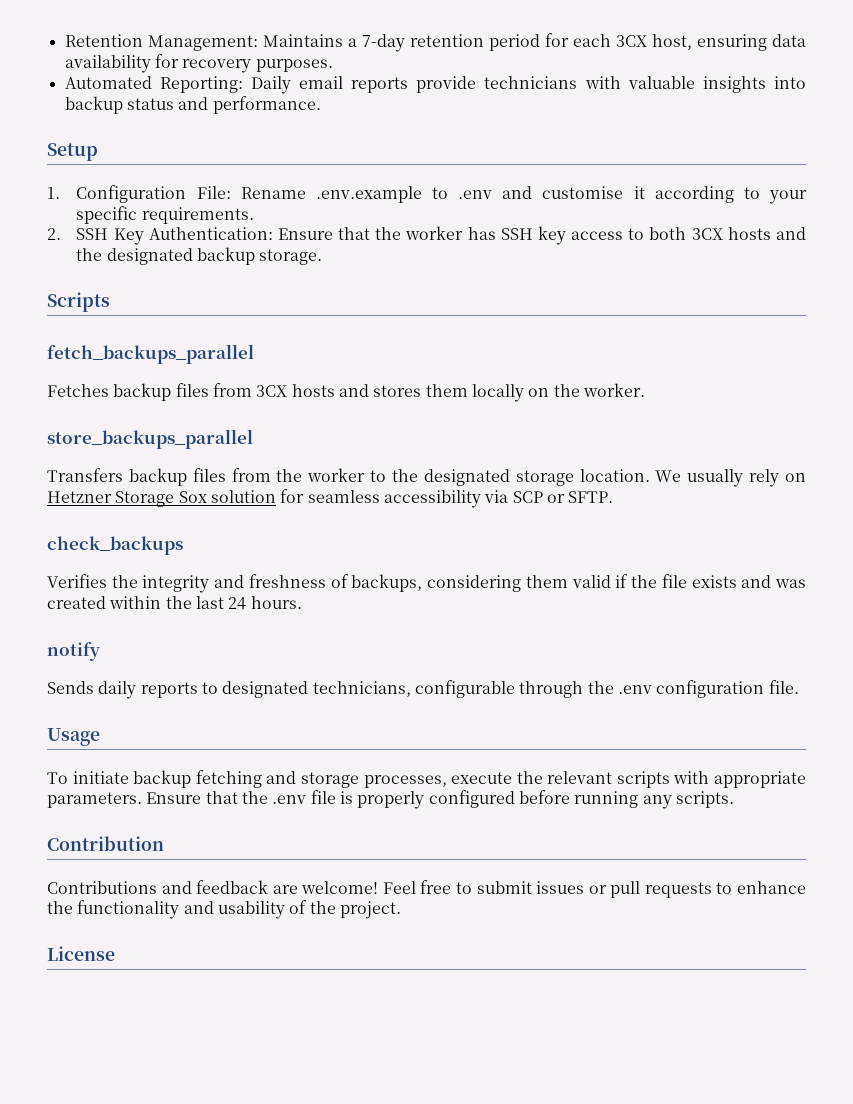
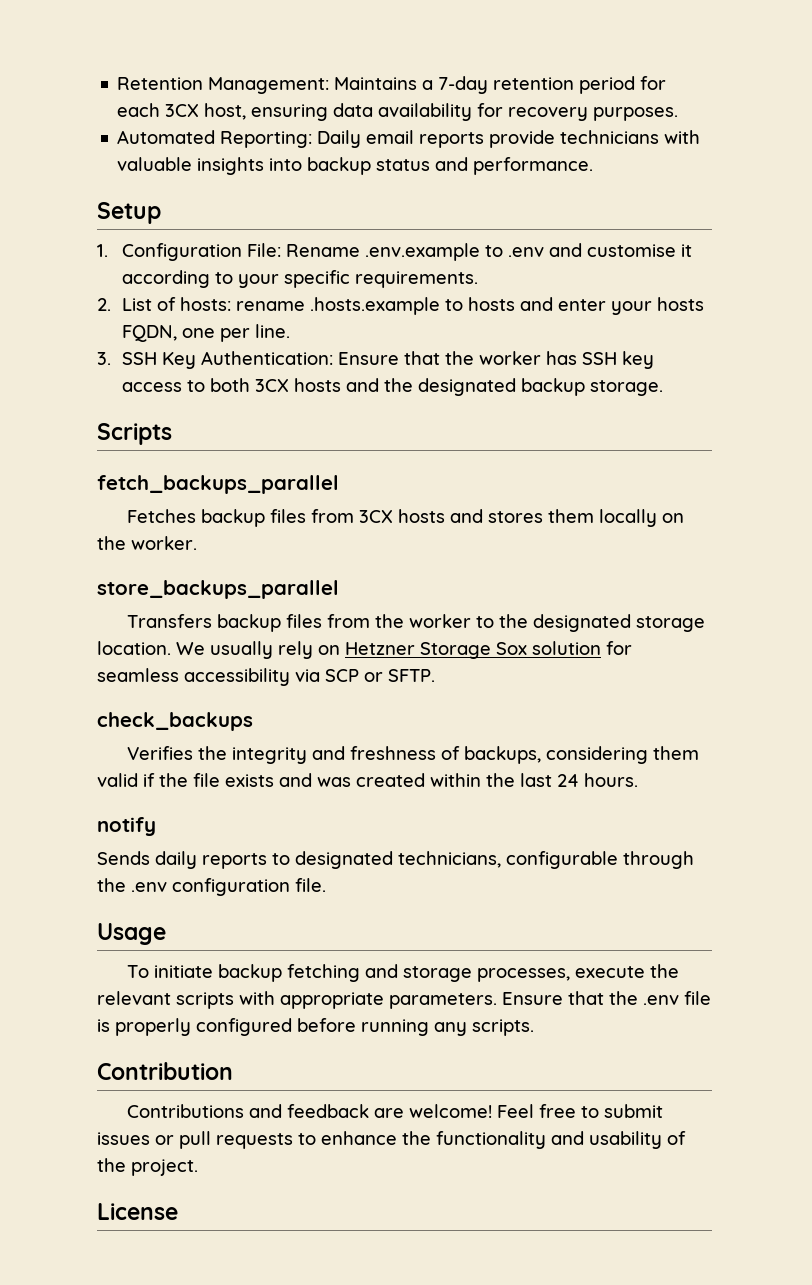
(61, 234) none -> [122,297,705,315] [122,324,291,342] [97,352,111,365] List of hosts: rename .hosts.example to hosts and enter your hosts FQDN, one per line. // 3.

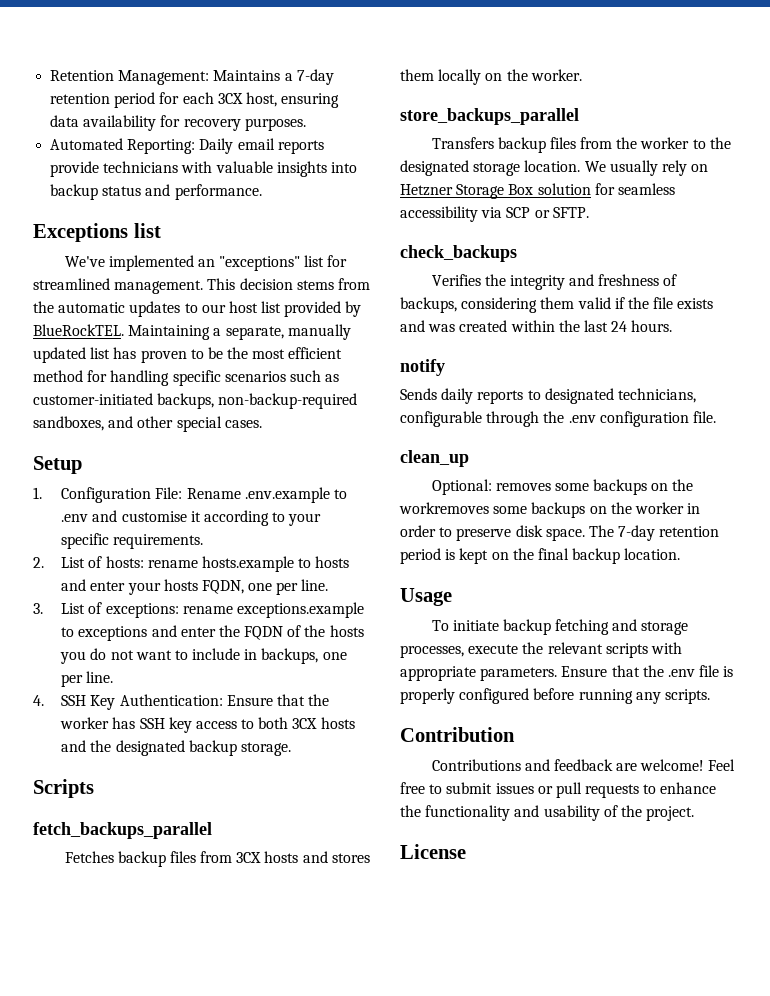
(594, 166) none -> [33,223,161,242] [64,255,348,271] [33,278,370,294] [33,301,362,317] [33,324,351,340] [33,347,343,363] [33,370,340,386] [33,393,358,409] [33,416,262,432] // Exceptions list // We've implemented an "exceptions" list for streamlined management. This decision stems from the automatic updates to our host list provided by BlueRockTEL. Maintaining a separate, manually updated list has proven to be the most efficient method for handling specific scenarios such as customer-initiated backups, non-backup-required sandboxes, and other special cases.
[310,297,441,315] .hosts.example -> [201,556,294,572] hosts.example
(111, 358) none -> [61,602,364,618] [61,625,364,641] [60,648,347,664] [61,671,114,687] [33,695,44,706] List of exceptions: rename exceptions.example to exceptions and enter the FQDN of the hosts you do not want to include in backups, one per line. // 4.
[496,642,527,655] Sox -> [508,184,534,195] Box
(326, 885) none -> [400,450,469,467] [431,479,694,495] [399,502,701,518] [400,525,720,541] [400,548,681,564] // clean_up // Optional: removes some backups on the workremoves some backups on the worker in order to preserve disk space. The 7-day retention period is kept on the final backup location.

